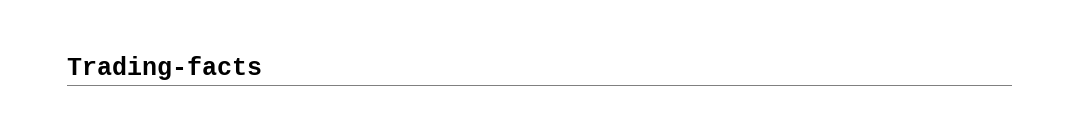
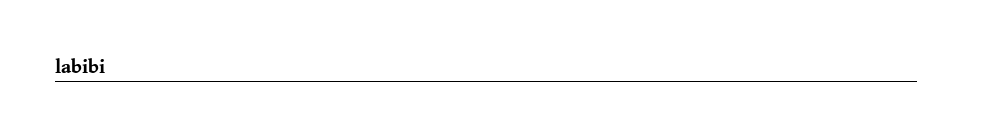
[67,56,262,80] Trading-facts -> [55,58,105,73] labibi

